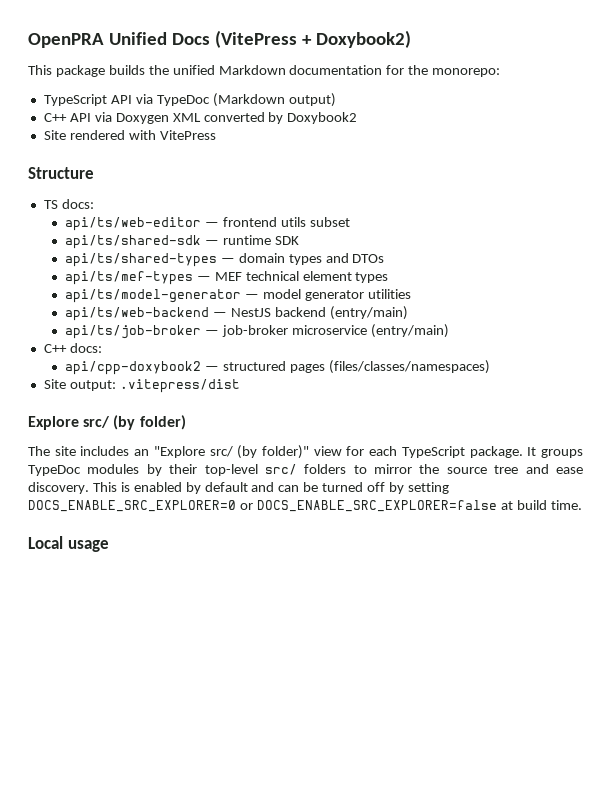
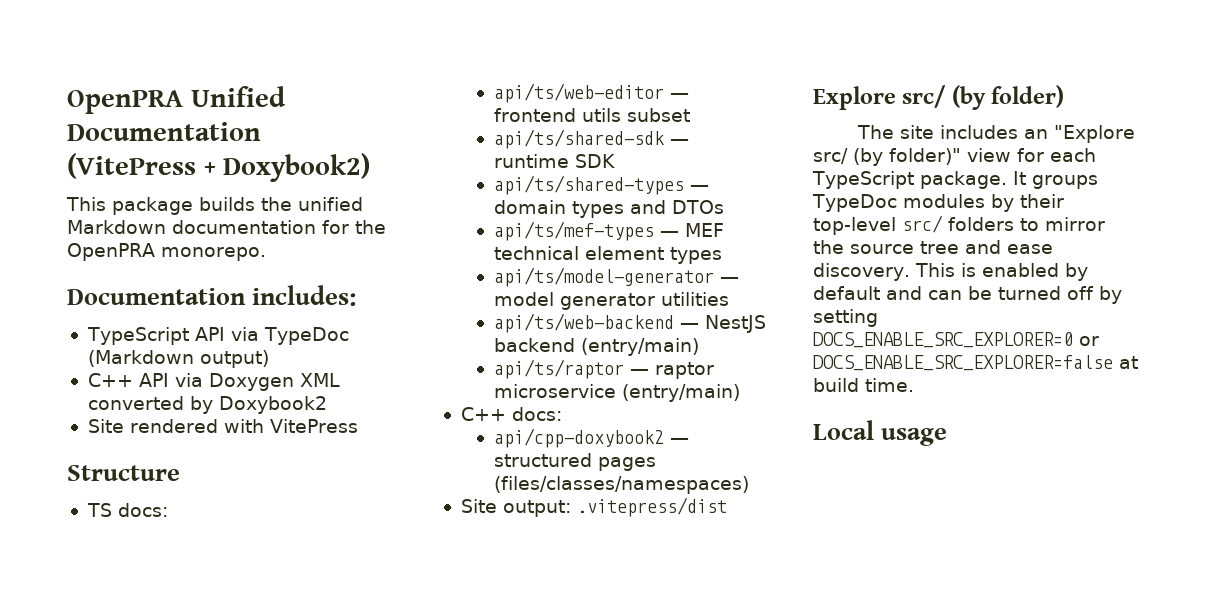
[171,33,210,45] Docs -> [67,122,261,141] Documentation
[432,68,501,77] monorepo: -> [67,243,266,261] [67,285,357,306] OpenPRA monorepo. // Documentation includes:
[64,325,288,339] api/ts/job-broker — job-broker -> [494,359,715,379] api/ts/raptor — raptor

